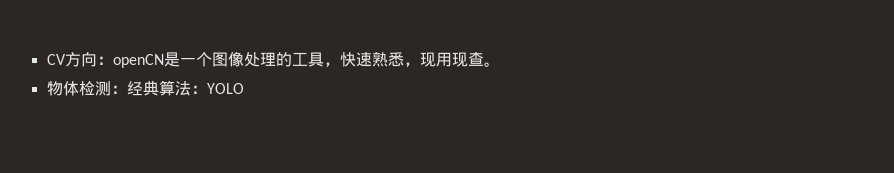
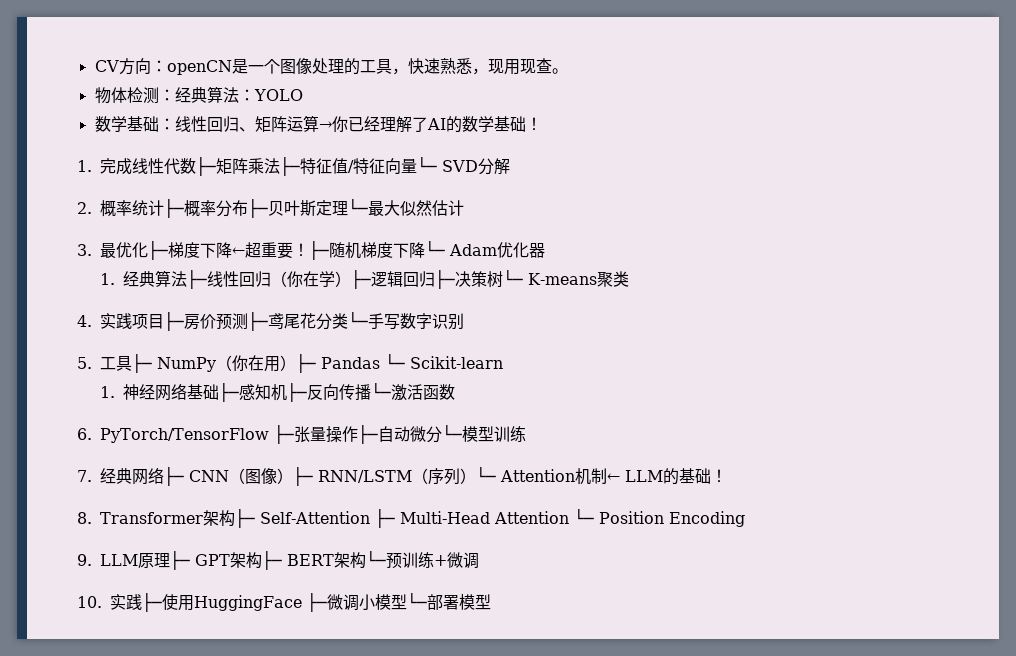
(244, 88) none -> [94,115,542,133] [77,156,510,176] [77,198,464,218] [77,240,545,260] [99,269,629,289] [77,311,464,331] [77,353,503,373] [99,382,455,402] [77,424,526,444] [77,466,727,486] [77,508,745,528] [77,550,479,570] [77,592,491,612] // 数学基础：线性回归、矩阵运算→你已经理解了AI的数学基础！ // 1.完成线性代数├─矩阵乘法├─特征值/特征向量└─ SVD分解 // 2.概率统计├─概率分布├─贝叶斯定理└─最大似然估计 // 3.最优化├─梯度下降←超重要！├─随机梯度下降└─ Adam优化器 // 1.经典算法├─线性回归（你在学）├─逻辑回归├─决策树└─ K-means聚类 // 4.实践项目├─房价预测├─鸢尾花分类└─手写数字识别 // 5.工具├─ NumPy（你在用）├─ Pandas └─ Scikit-learn // 1.神经网络基础├─感知机├─反向传播└─激活函数 // 6. PyTorch/TensorFlow ├─张量操作├─自动微分└─模型训练 // 7.经典网络├─ CNN（图像）├─ RNN/LSTM（序列）└─ Attention机制← LLM的基础！ // 8. Transformer架构├─ Self-Attention ├─ Multi-Head Attention └─ Position Encoding // 9. LLM原理├─ GPT架构├─ BERT架构└─预训练+微调 // 10.实践├─使用HuggingFace ├─微调小模型└─部署模型

